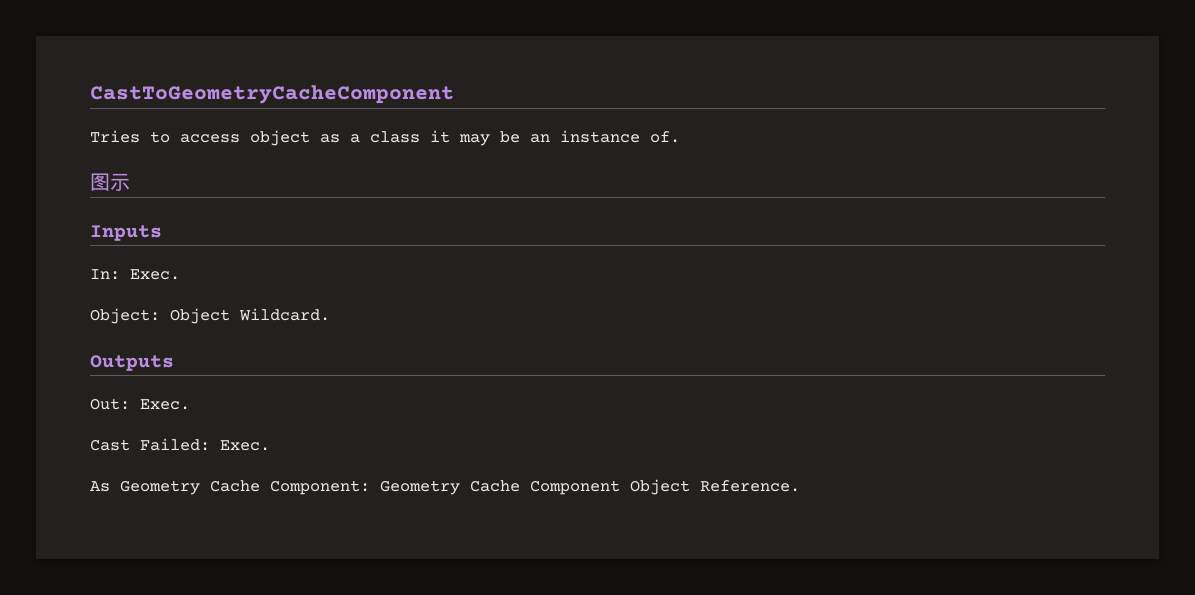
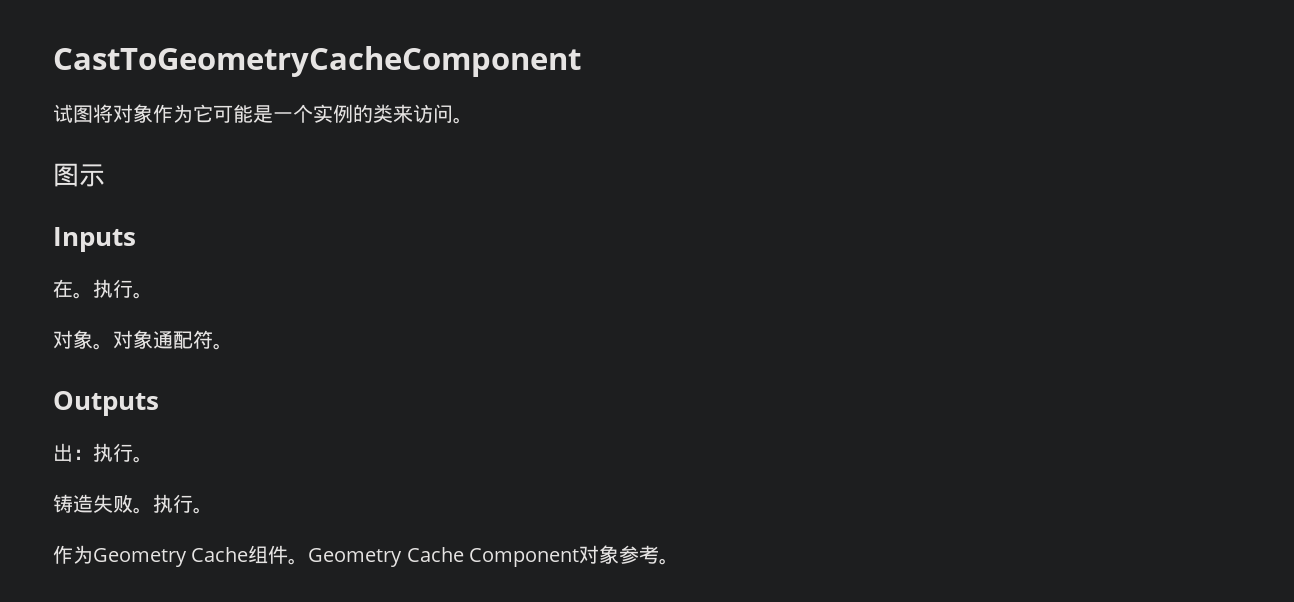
[90,130,680,146] [90,173,130,191] [90,225,162,241] [90,269,180,280] [90,308,330,324] [90,355,174,371] [90,398,190,410] [90,438,270,451] [90,480,370,495] Tries to access object as a class it may be an instance of. // 图示 // Inputs // In: Exec. // Object: Object Wildcard. // Outputs // Out: Exec. // Cast Failed: Exec. // As Geometry Cache Component: -> [53,104,473,124] [53,163,105,187] [53,227,136,252] [53,279,153,299] [53,330,233,350] [53,391,159,416] [53,443,153,463] [53,494,213,514] [53,545,309,567] 试图将对象作为它可能是一个实例的类来访问。 // 图示 // Inputs // 在。执行。 // 对象。对象通配符。 // Outputs // 出：执行。 // 铸造失败。执行。 // 作为Geometry Cache组件。
[630,479,800,495] Object Reference. -> [578,545,679,565] 对象参考。

